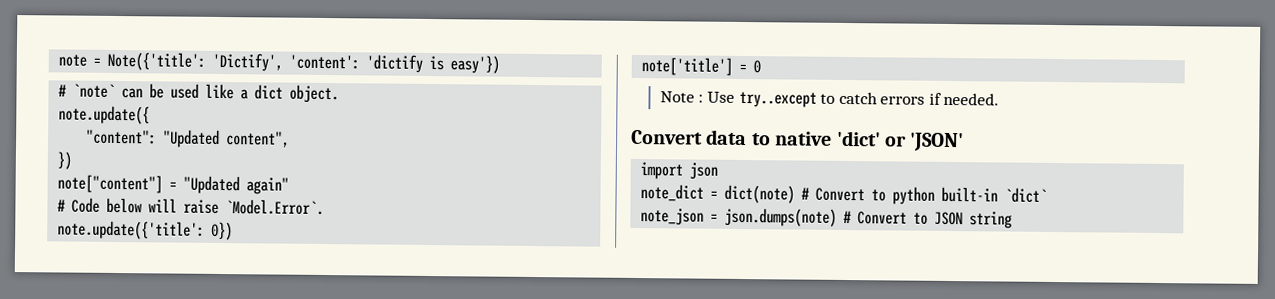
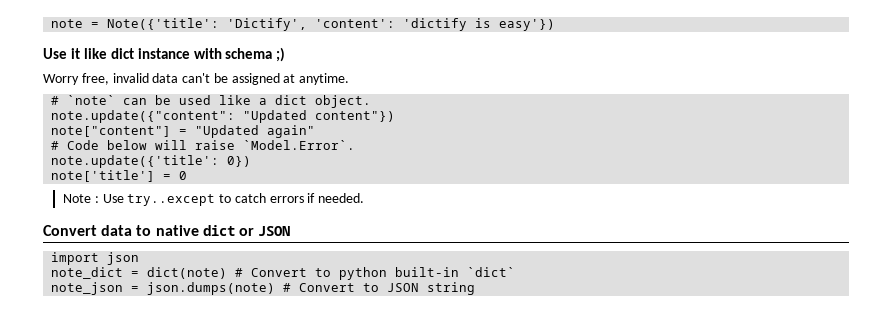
(501, 64) none -> [43,47,286,62] [43,73,350,85] // Use it like dict instance with schema ;) // Worry free, invalid data can't be assigned at anytime.
[58,105,151,125] [86,129,291,148] [57,151,73,170] note.update({ // "content": "Updated content", // }) -> [51,110,396,123] note.update({"content": "Updated content"})
[836,130,965,152] 'dict' or 'JSON' -> [202,225,291,236] dict or JSON

